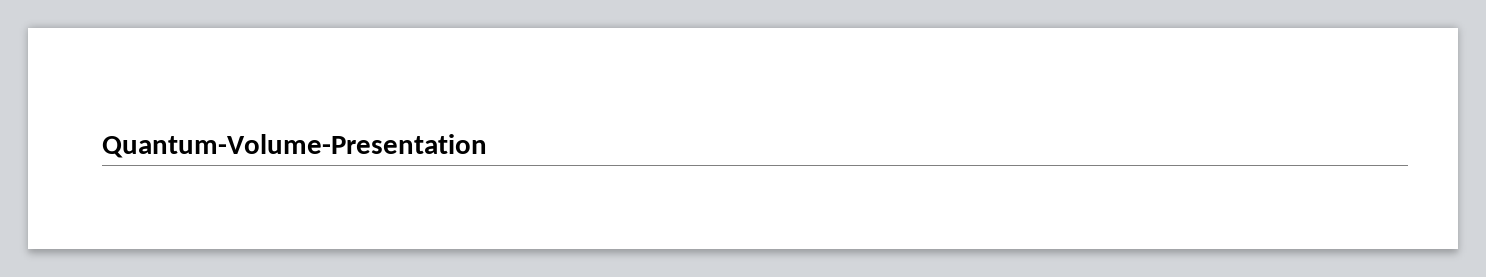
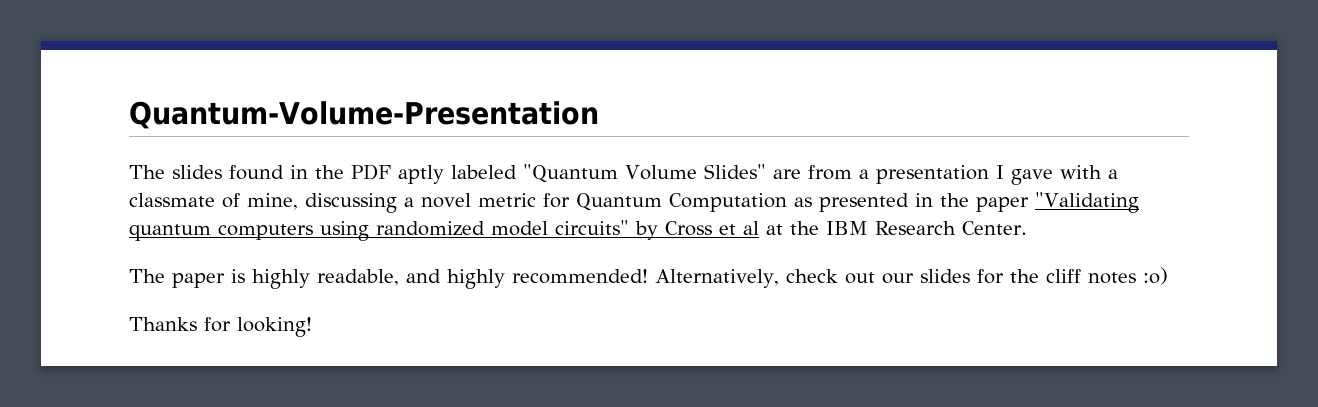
(487, 146) none -> [129,164,1118,185] [129,192,1139,213] [129,220,1027,241] [129,267,1168,289] [129,317,312,337] // The slides found in the PDF aptly labeled "Quantum Volume Slides" are from a presentation I gave with a classmate of mine, discussing a novel metric for Quantum Computation as presented in the paper "Validating quantum computers using randomized model circuits" by Cross et al at the IBM Research Center. // The paper is highly readable, and highly recommended! Alternatively, check out our slides for the cliff notes :o) // Thanks for looking!

